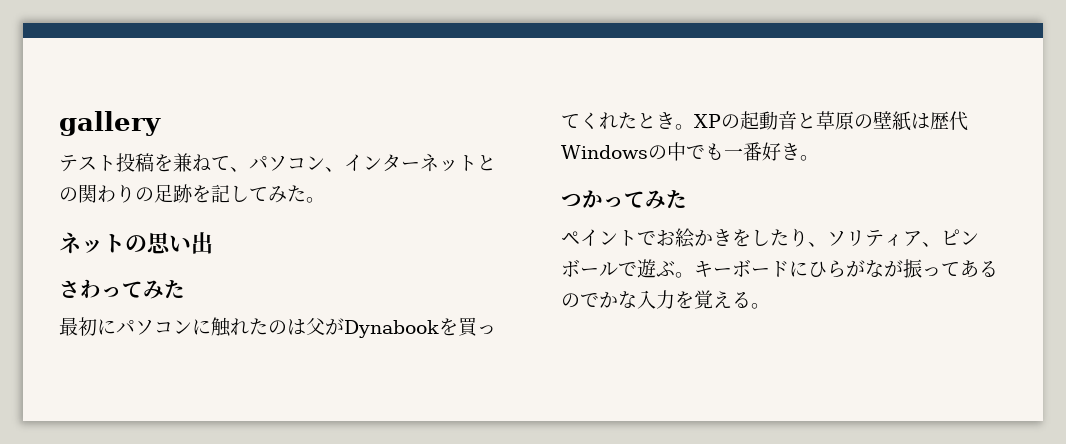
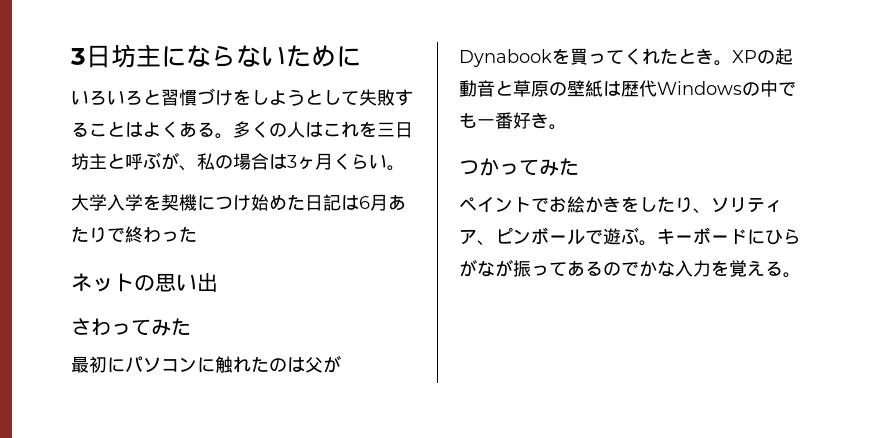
[59,111,161,136] [59,153,496,172] [59,184,325,203] gallery // テスト投稿を兼ねて、パソコン、インターネットとの関わりの足跡を記してみた。 -> [70,44,361,68] [71,88,413,106] [71,121,413,139] [71,152,405,171] [71,194,406,211] [71,226,197,243] 3日坊主にならないために // いろいろと習慣づけをしようとして失敗することはよくある。多くの人はこれを三日坊主と呼ぶが、私の場合は3ヶ月くらい。 // 大学入学を契機につけ始めた日記は6月あたりで終わった

